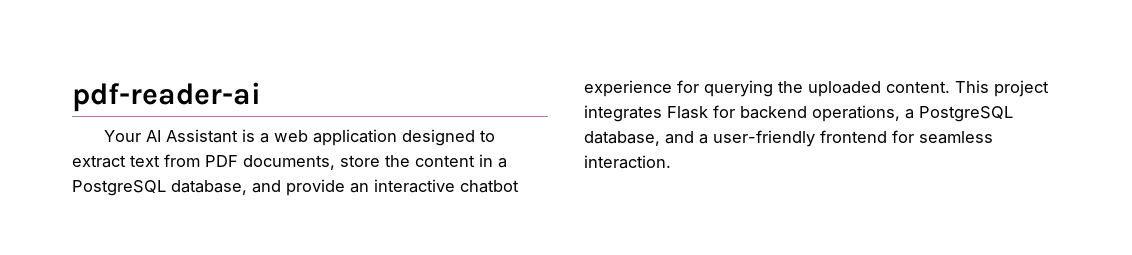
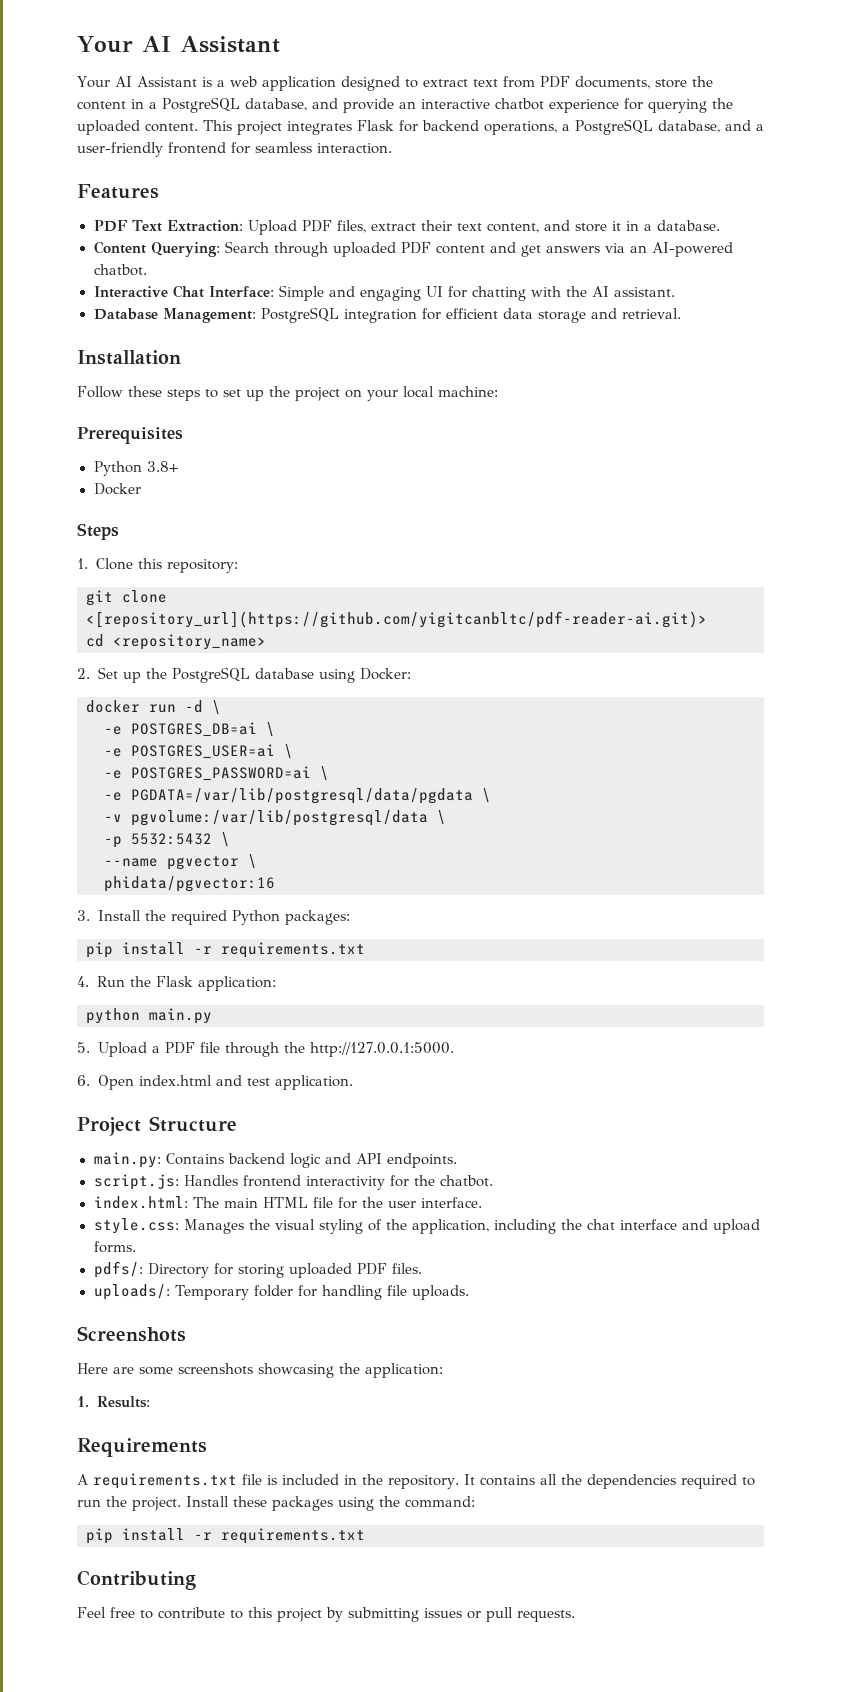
[72,82,261,112] pdf-reader-ai -> [77,36,280,53] Your AI Assistant
(671, 162) none -> [77,184,159,199] [93,220,721,235] [93,241,733,257] [93,264,147,276] [93,285,675,301] [93,307,681,323] [77,350,181,365] [77,386,498,401] [77,427,183,444] [93,461,178,476] [93,483,141,495] [77,523,119,540] [77,558,238,573] [86,590,167,606] [86,611,707,628] [86,634,266,650] [77,667,411,683] [86,700,221,715] [104,722,275,737] [104,744,293,759] [104,766,329,781] [104,788,491,804] [104,810,446,826] [104,832,230,848] [104,854,257,870] [104,876,275,892] [77,910,350,925] [86,942,365,958] [77,976,276,991] [86,1008,212,1024] [77,1042,454,1057] [77,1075,353,1090] [77,1116,237,1136] [93,1152,457,1168] [93,1174,493,1190] [93,1196,482,1209] [93,1218,760,1234] [93,1241,136,1253] [93,1261,422,1278] [93,1284,470,1300] [77,1326,186,1342] [77,1363,443,1378] [77,1396,150,1408] [77,1438,207,1457] [77,1473,755,1489] [77,1496,475,1511] [86,1528,365,1544] [77,1570,196,1590] [77,1607,575,1622] // Features // PDF Text Extraction: Upload PDF files, extract their text content, and store it in a database. // Content Querying: Search through uploaded PDF content and get answers via an AI-powered chatbot. // Interactive Chat Interface: Simple and engaging UI for chatting with the AI assistant. // Database Management: PostgreSQL integration for efficient data storage and retrieval. // Installation // Follow these steps to set up the project on your local machine: // Prerequisites // Python 3.8+ // Docker // Steps // 1. Clone this repository: // git clone <[repository_url](https://github.com/yigitcanbltc/pdf-reader-ai.git)> // cd <repository_name> // 2. Set up the PostgreSQL database using Docker: // docker run -d \ // -e POSTGRES_DB=ai \ // -e POSTGRES_USER=ai \ // -e POSTGRES_PASSWORD=ai \ // -e PGDATA=/var/lib/postgresql/data/pgdata \ // -v pgvolume:/var/lib/postgresql/data \ // -p 5532:5432 \ // --name pgvector \ // phidata/pgvector:16 // 3. Install the required Python packages: // pip install -r requirements.txt // 4. Run the Flask application: // python main.py // 5. Upload a PDF file through the http://127.0.0.1:5000. // 6. Open index.html and test application. // Project Structure // main.py: Contains backend logic and API endpoints. // script.js: Handles frontend interactivity for the chatbot. // index.html: The main HTML file for the user interface. // style.css: Manages the visual styling of the application, including the chat interface and upload forms. // pdfs/: Directory for storing uploaded PDF files. // uploads/: Temporary folder for handling file uploads. // Screenshots // Here are some screenshots showcasing the application: // 1. Results: // Requirements // A requirements.txt file is included in the repository. It contains all the dependencies required to run the project. Install these packages using the command: // pip install -r requirements.txt // Contributing // Feel free to contribute to this project by submitting issues or pull requests.

